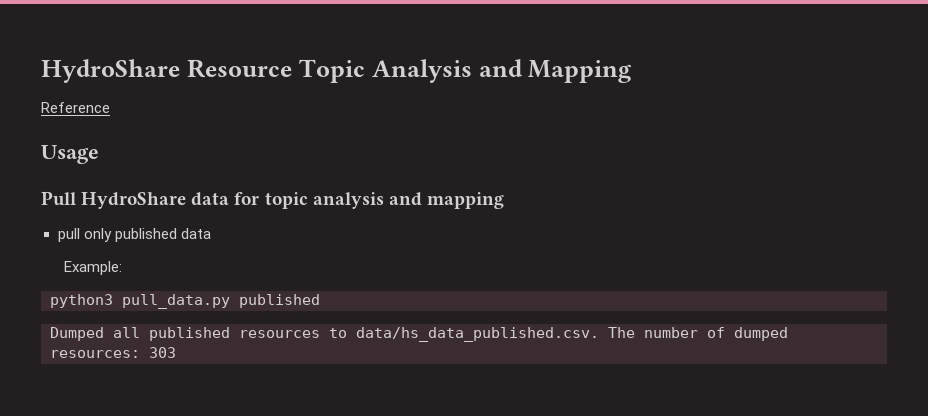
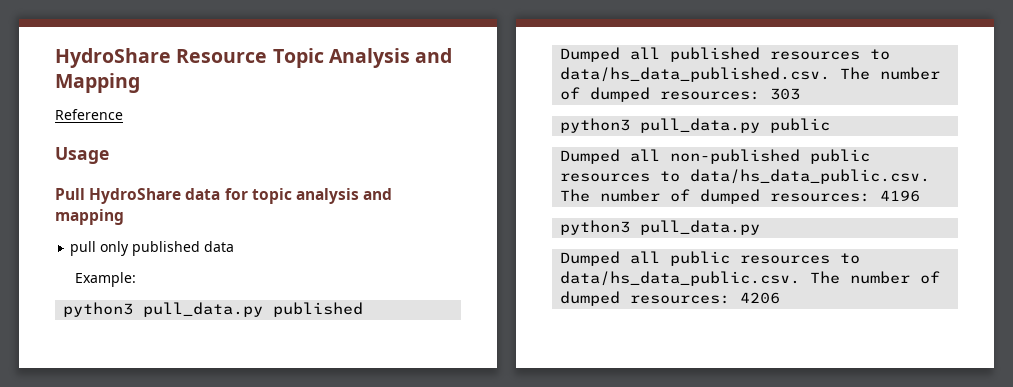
(176, 352) none -> [560,118,831,133] [560,149,871,164] [560,169,931,184] [560,189,921,204] [560,220,761,235] [560,251,861,266] [560,271,941,286] [560,291,781,306] // python3 pull_data.py public // Dumped all non-published public resources to data/hs_data_public.csv. The number of dumped resources: 4196 // python3 pull_data.py // Dumped all public resources to data/hs_data_public.csv. The number of dumped resources: 4206

